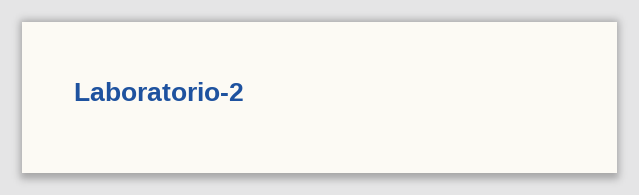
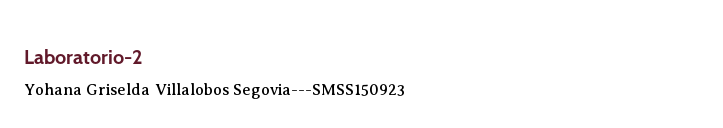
(244, 91) none -> [24,83,405,99] // Yohana Griselda Villalobos Segovia---SMSS150923

